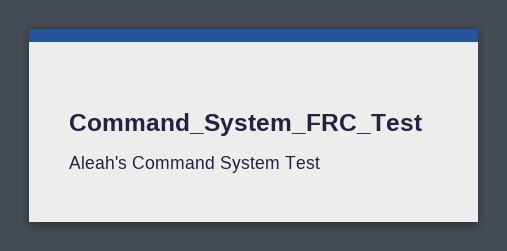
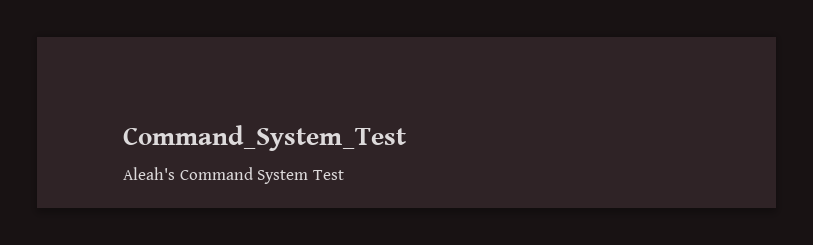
[69,113,422,136] Command_System_FRC_Test -> [123,125,406,151] Command_System_Test

